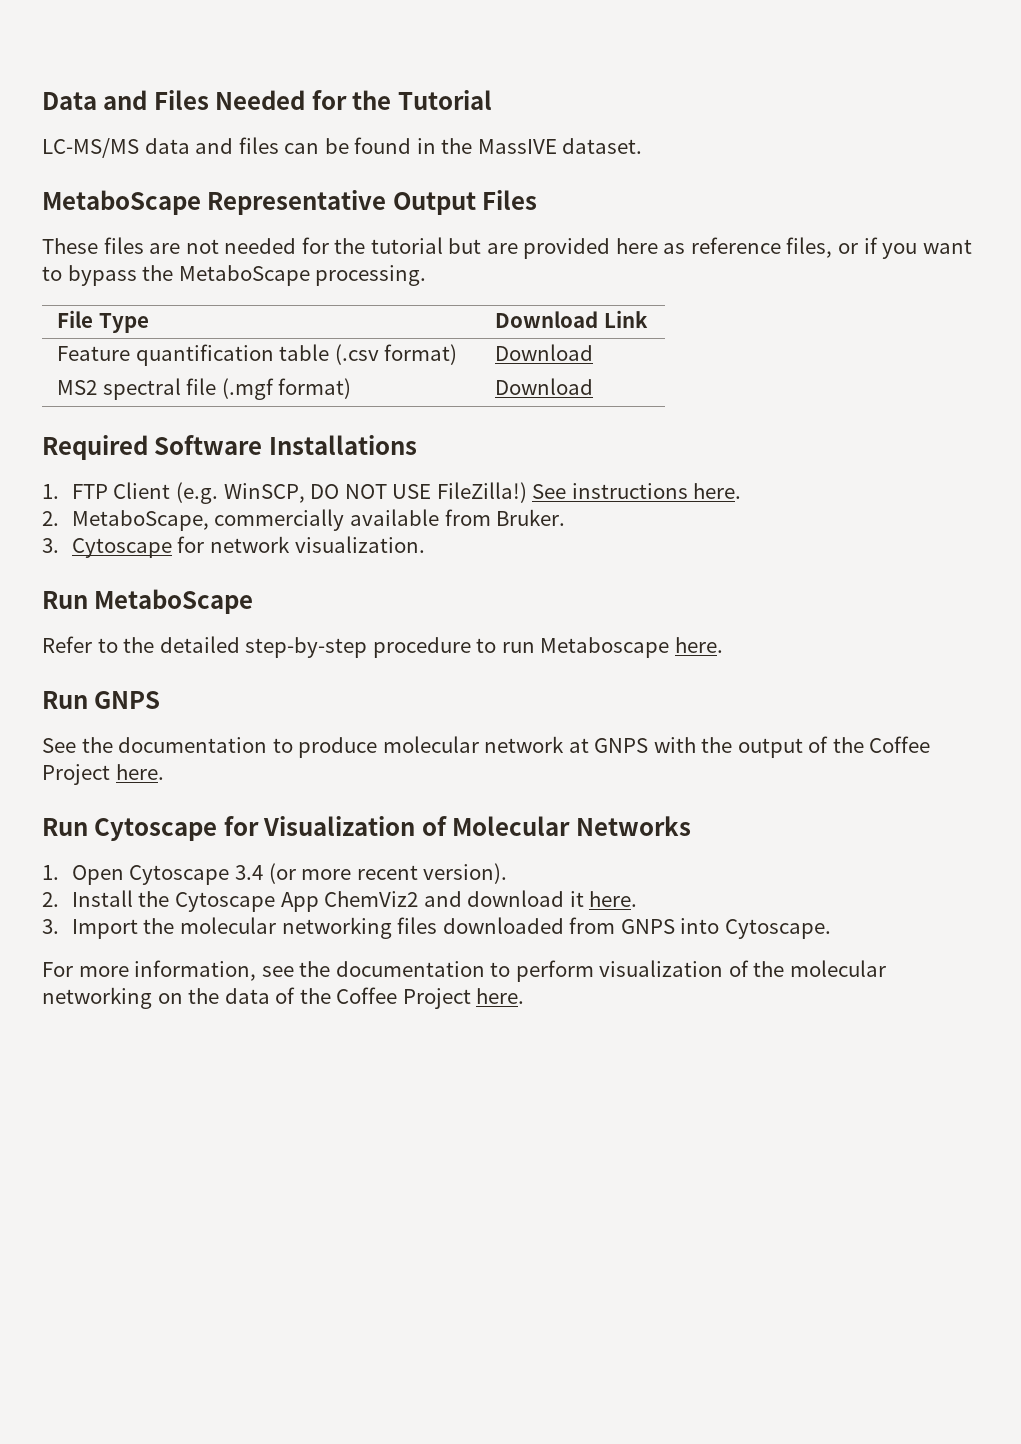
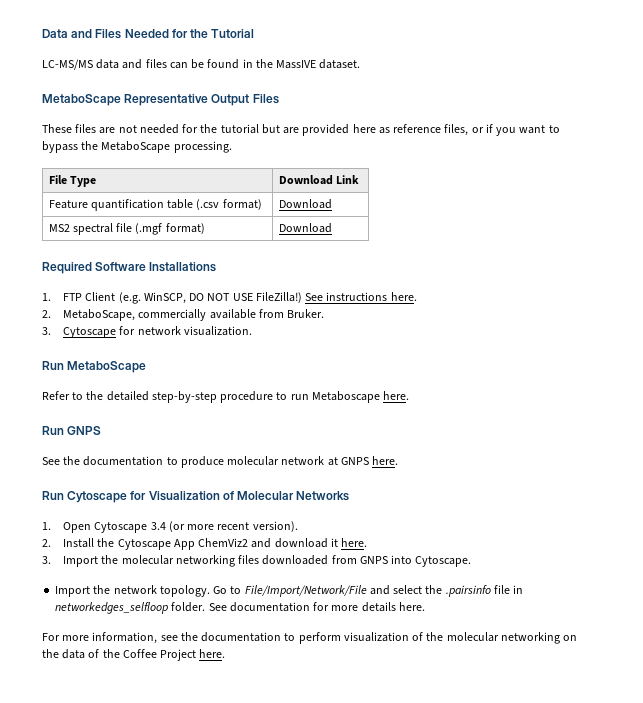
[653,736,931,758] [42,764,110,785] with the output of the Coffee Project -> (369, 461) none
(831, 929) none -> [55,585,524,597] [55,602,425,614] // Import the network topology. Go to File/Import/Network/File and select the .pairsinfo file in networkedges_selfloop folder. See documentation for more details here.

